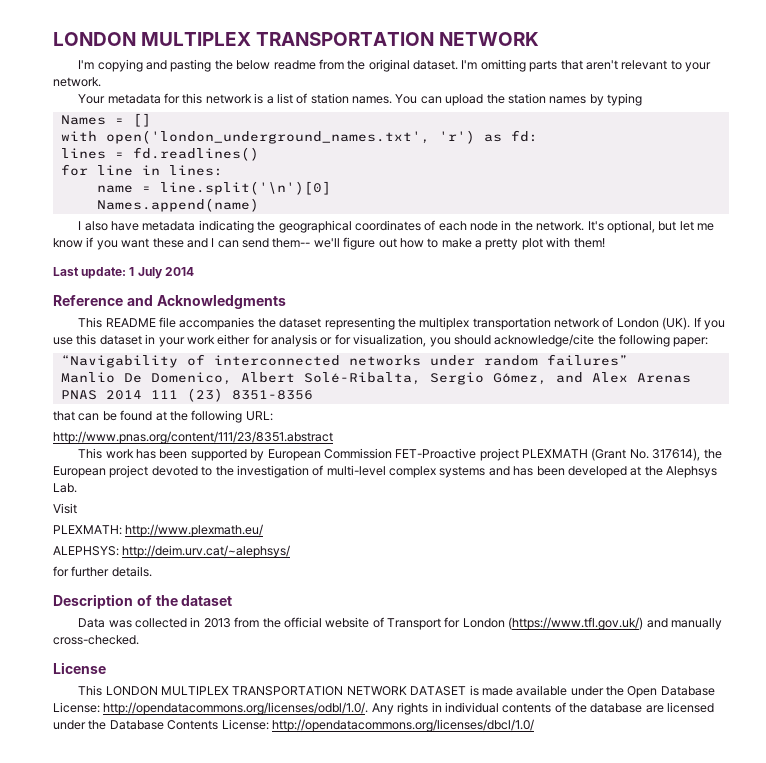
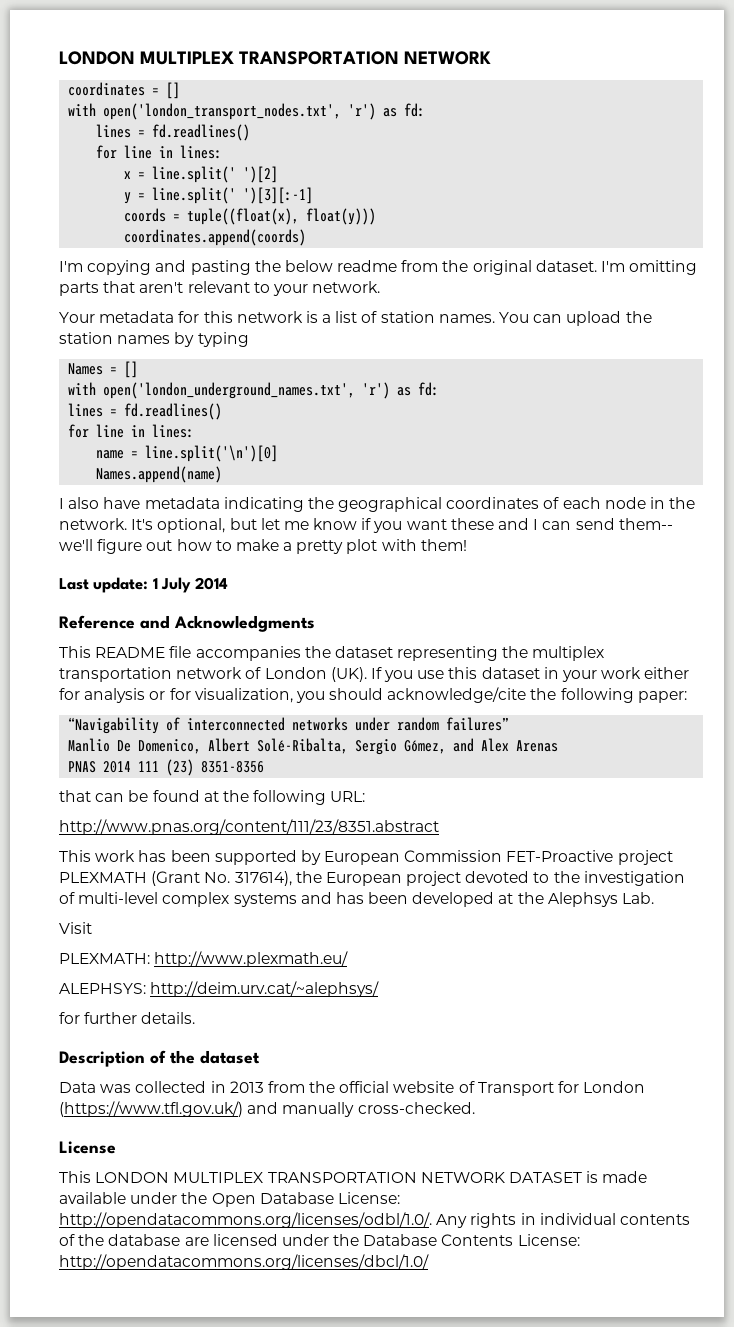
[53,32,540,46] LONDON MULTIPLEX TRANSPORTATION NETWORK -> [59,51,492,65] [68,82,181,99] [68,103,426,120] [96,124,251,141] [96,145,223,159] [124,166,279,183] [124,187,314,204] [124,208,377,225] [124,229,307,246] LONDON MULTIPLEX TRANSPORTATION NETWORK // coordinates = [] // with open('london_transport_nodes.txt', 'r') as fd: // lines = fd.readlines() // for line in lines: // x = line.split(' ')[2] // y = line.split(' ')[3][:-1] // coords = tuple((float(x), float(y))) // coordinates.append(coords)

